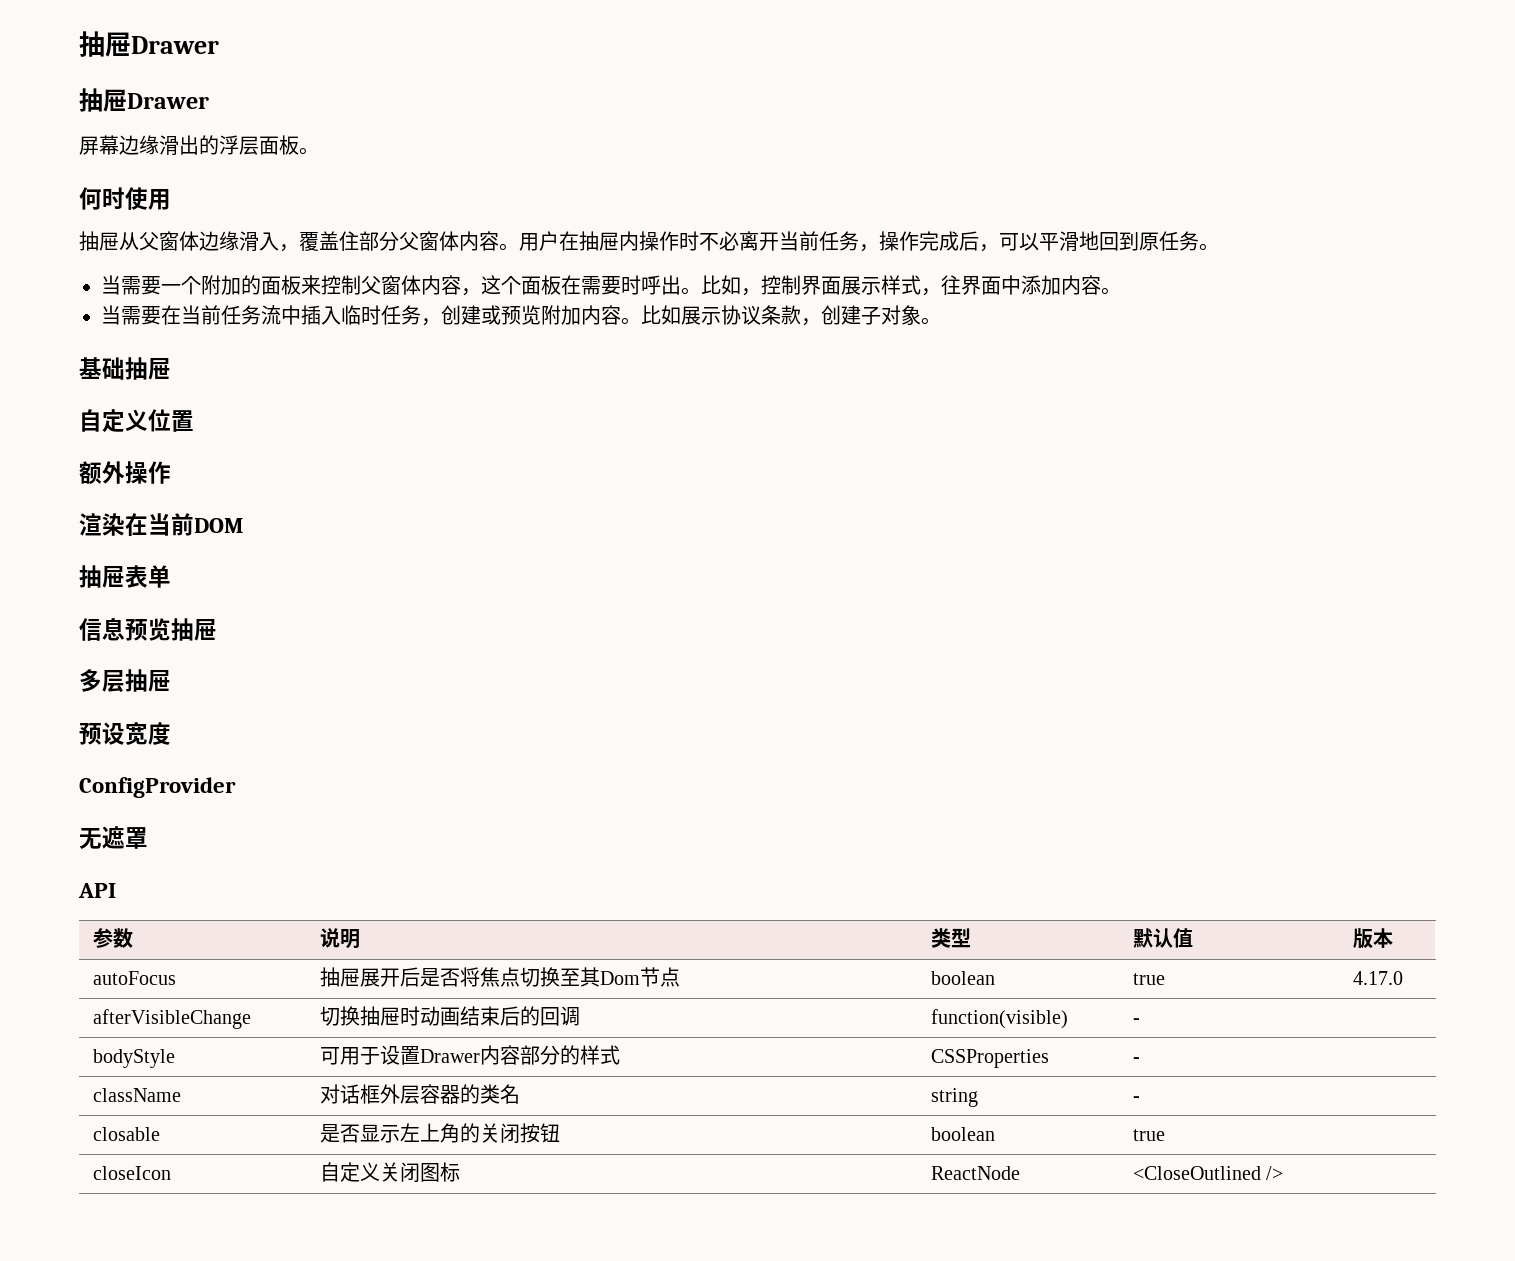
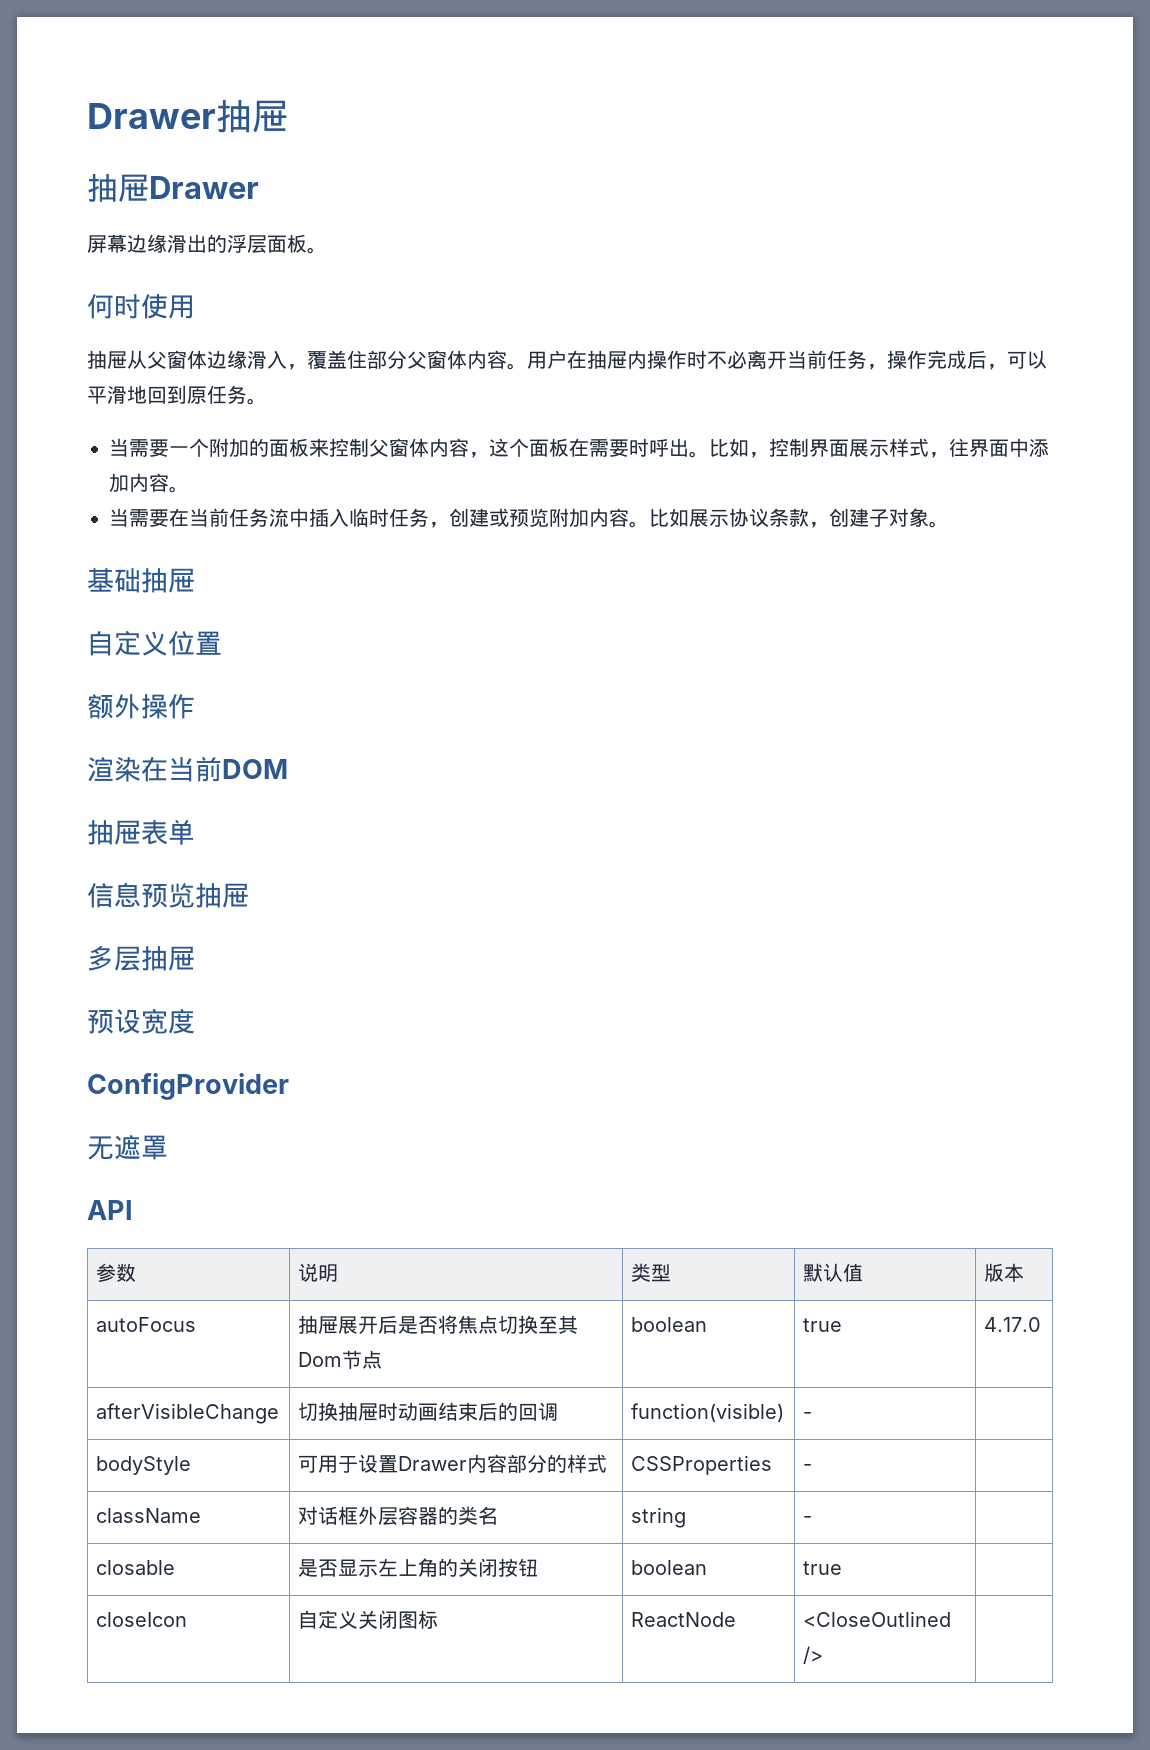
[79,31,219,57] 抽屉Drawer -> [87,99,288,133] Drawer抽屉

